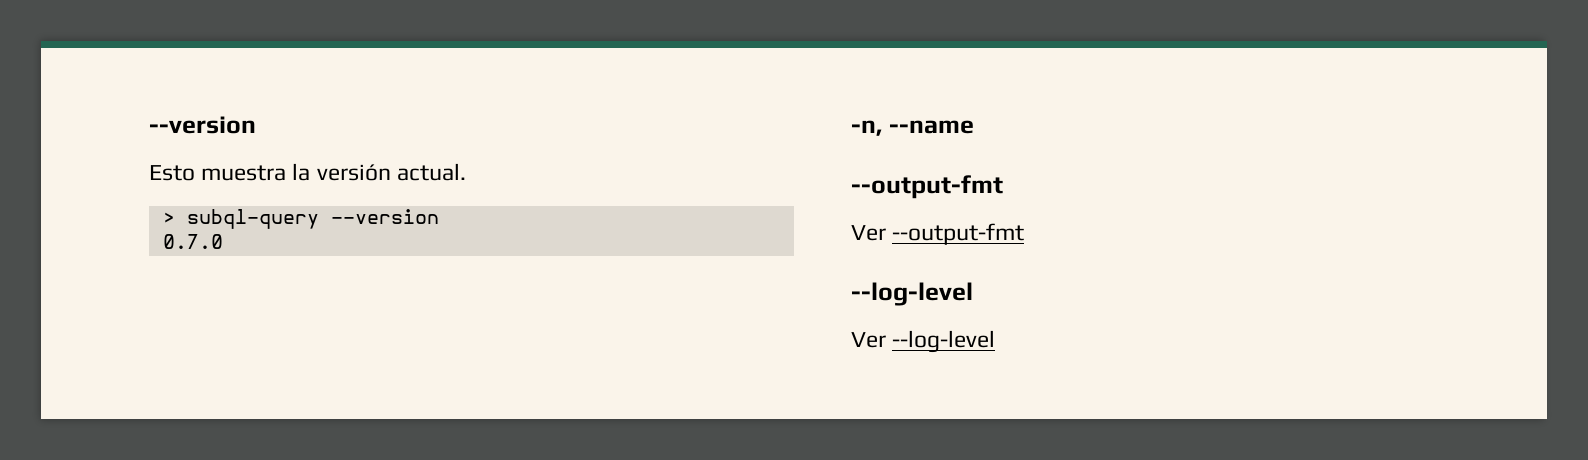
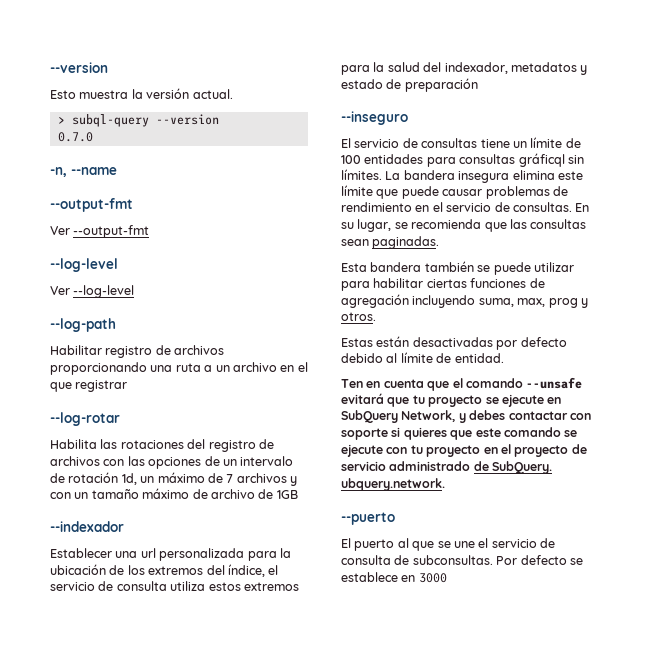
(996, 341) none -> [50,318,116,332] [50,345,225,358] [50,362,308,375] [50,380,128,392] [50,412,120,426] [50,439,274,452] [50,456,294,469] [50,472,297,486] [50,488,298,499] [50,521,124,532] [50,548,291,561] [50,564,279,577] [50,581,299,591] [341,62,588,75] [341,78,478,92] [341,111,408,125] [341,137,581,148] [341,153,584,167] [341,169,583,183] [341,185,568,199] [341,202,590,212] [341,219,587,232] [341,236,440,249] [341,261,574,275] [341,278,545,291] [341,294,588,308] [341,312,376,321] [341,336,567,350] [341,352,504,363] [341,377,583,391] [341,393,562,407] [341,410,591,423] [341,427,578,440] [341,444,587,457] [341,461,553,474] [341,478,445,491] [341,512,395,525] [341,538,555,551] [341,555,583,565] [341,572,447,583] // --log-path // Habilitar registro de archivos proporcionando una ruta a un archivo en el que registrar // --log-rotar // Habilita las rotaciones del registro de archivos con las opciones de un intervalo de rotación 1d, un máximo de 7 archivos y con un tamaño máximo de archivo de 1GB // --indexador // Establecer una url personalizada para la ubicación de los extremos del índice, el servicio de consulta utiliza estos extremos para la salud del indexador, metadatos y estado de preparación // --inseguro // El servicio de consultas tiene un límite de 100 entidades para consultas gráficql sin límites. La bandera insegura elimina este límite que puede causar problemas de rendimiento en el servicio de consultas. En su lugar, se recomienda que las consultas sean paginadas. // Esta bandera también se puede utilizar para habilitar ciertas funciones de agregación incluyendo suma, max, prog y otros. // Estas están desactivadas por defecto debido al límite de entidad. // Ten en cuenta que el comando --unsafe evitará que tu proyecto se ejecute en SubQuery Network, y debes contactar con soporte si quieres que este comando se ejecute con tu proyecto en el proyecto de servicio administrado de SubQuery. ubquery.network. // --puerto // El puerto al que se une el servicio de consulta de subconsultas. Por defecto se establece en 3000

